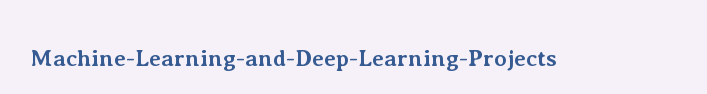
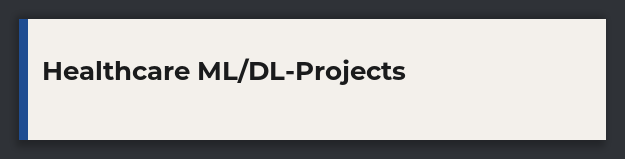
[31,50,557,71] Machine-Learning-and-Deep-Learning-Projects -> [42,58,407,85] Healthcare ML/DL-Projects

